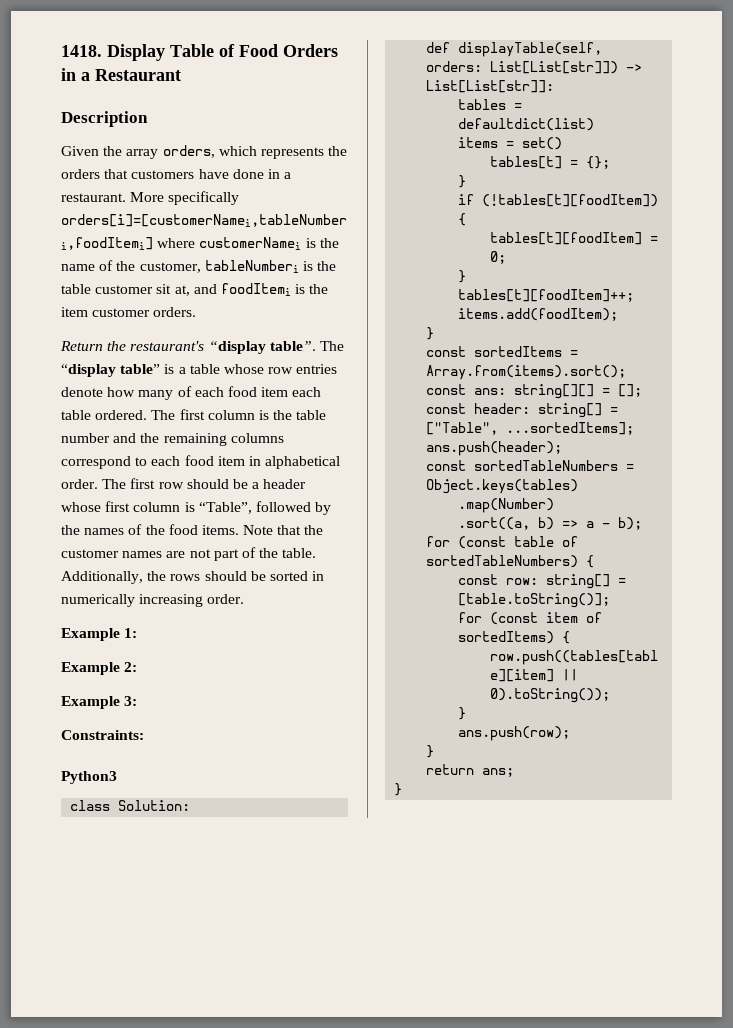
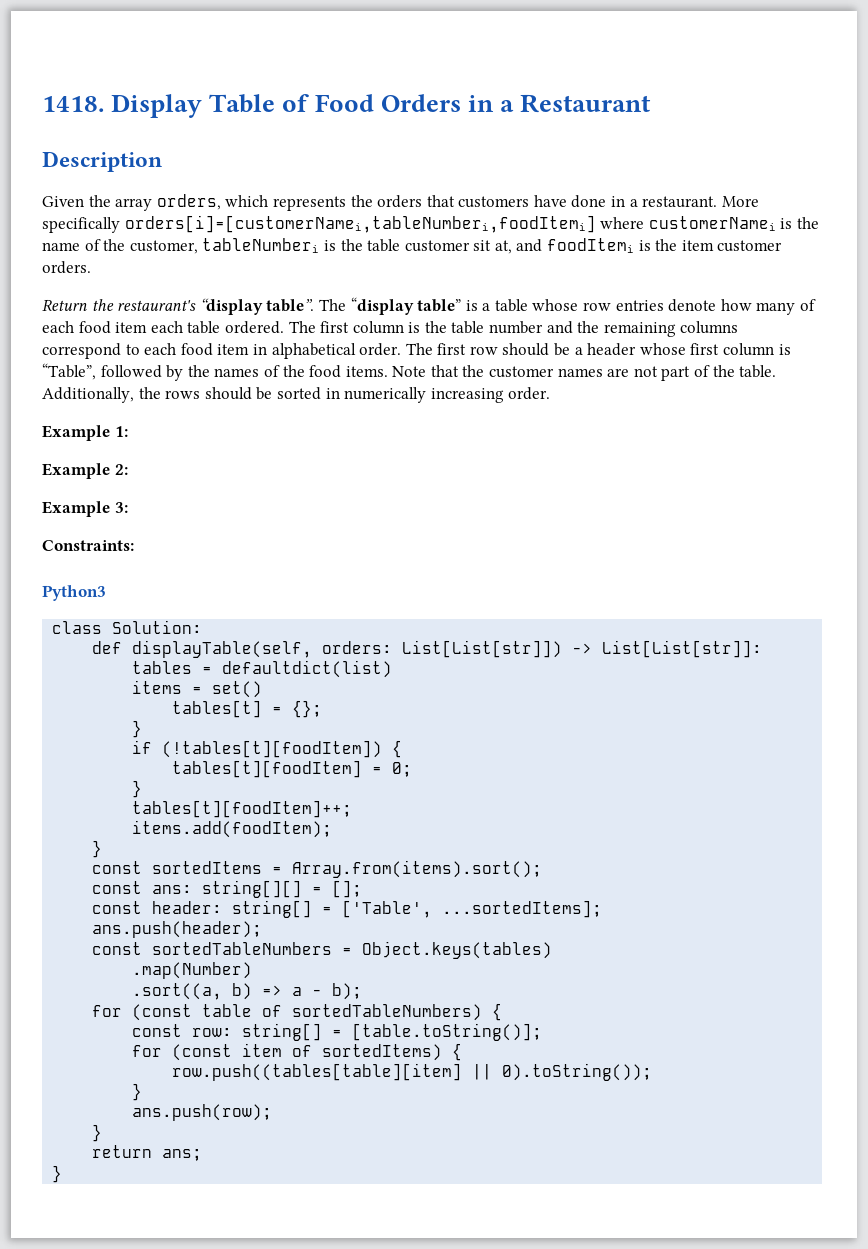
[426,422,499,435] ["Table", -> [342,900,433,918] ['Table',

